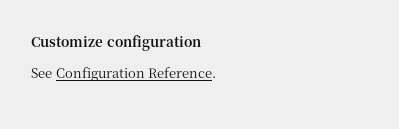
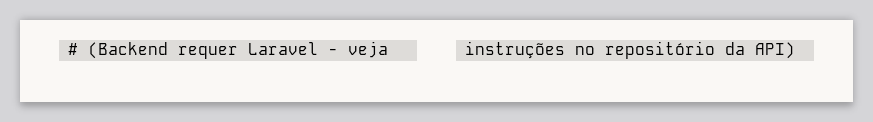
[31,35,201,51] [31,67,217,81] Customize configuration // See Configuration Reference. -> [68,41,796,59] # (Backend requer Laravel - veja instruções no repositório da API)

